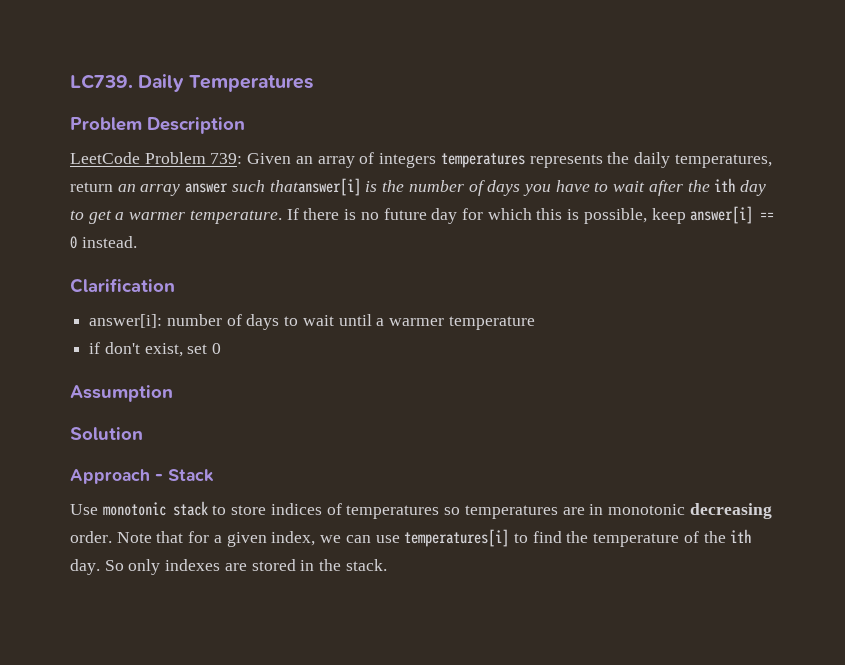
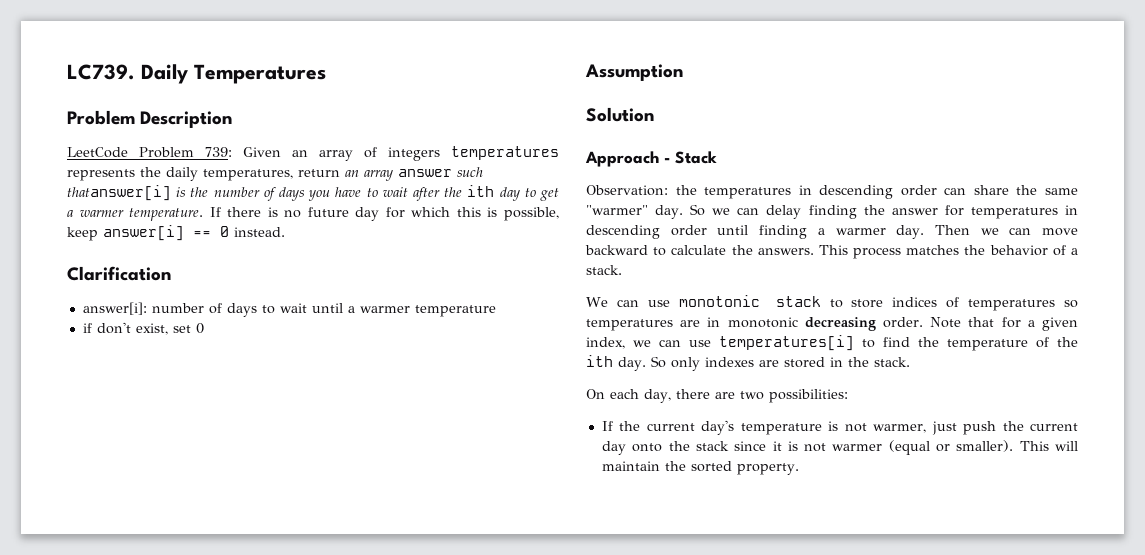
[70,504,98,515] Use -> [586,185,1078,199] [586,204,1078,219] [586,225,1078,239] [585,245,1078,259] [586,265,622,275] [586,297,670,307] Observation: the temperatures in descending order can share the same "warmer" day. So we can delay finding the answer for temperatures in descending order until finding a warmer day. Then we can move backward to calculate the answers. This process matches the behavior of a stack. // We can use
(387, 565) none -> [586,389,848,403] [601,420,1078,435] [601,440,1078,455] [601,461,799,475] // On each day, there are two possibilities: // If the current day's temperature is not warmer, just push the current day onto the stack since it is not warmer (equal or smaller). This will maintain the sorted property.

